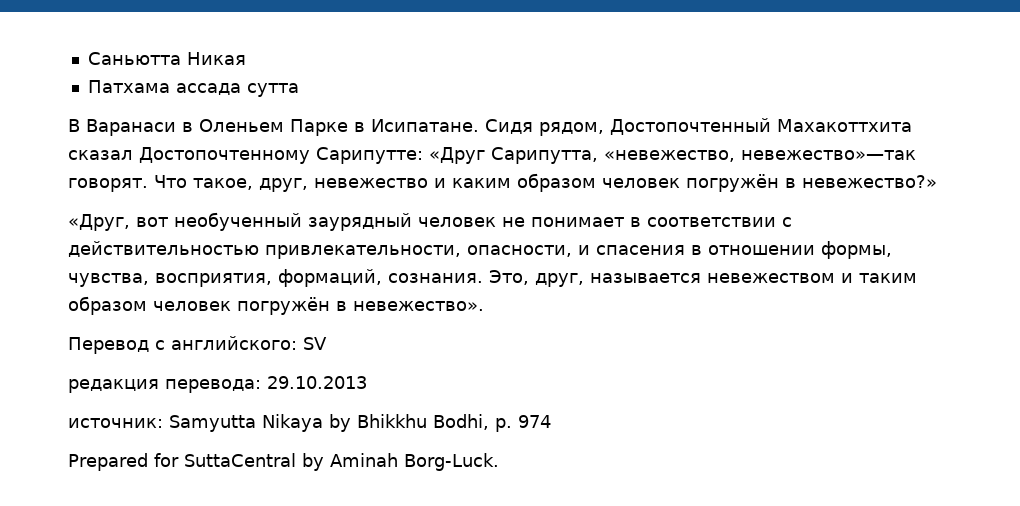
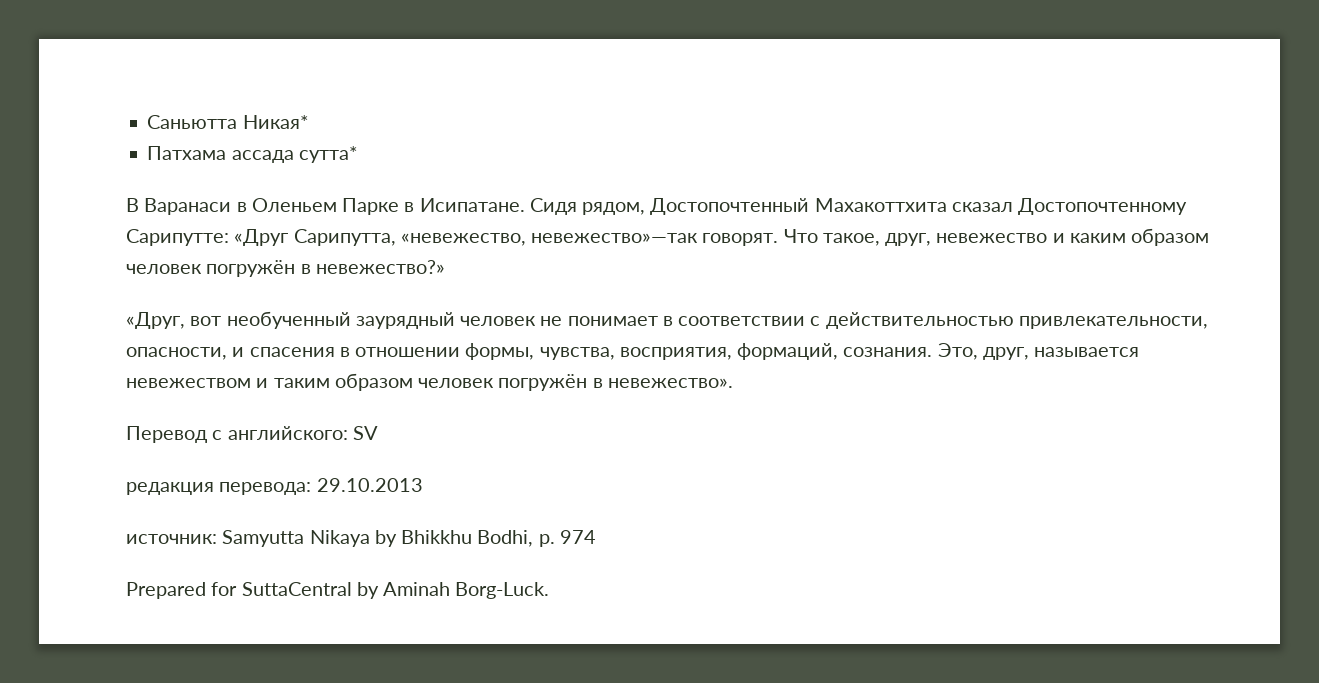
[186,52,246,65] Никая -> [242,115,309,129] Никая*
[246,83,299,97] сутта -> [298,146,358,163] сутта*

